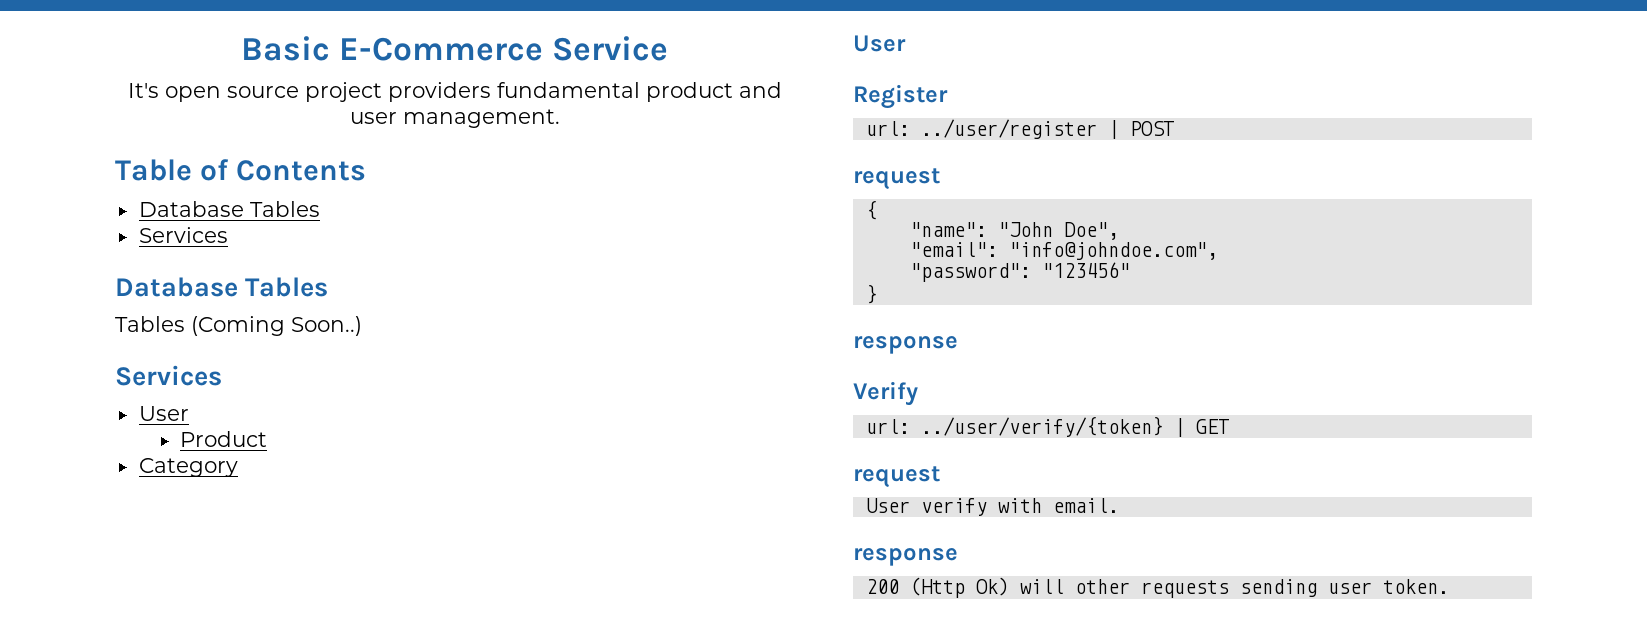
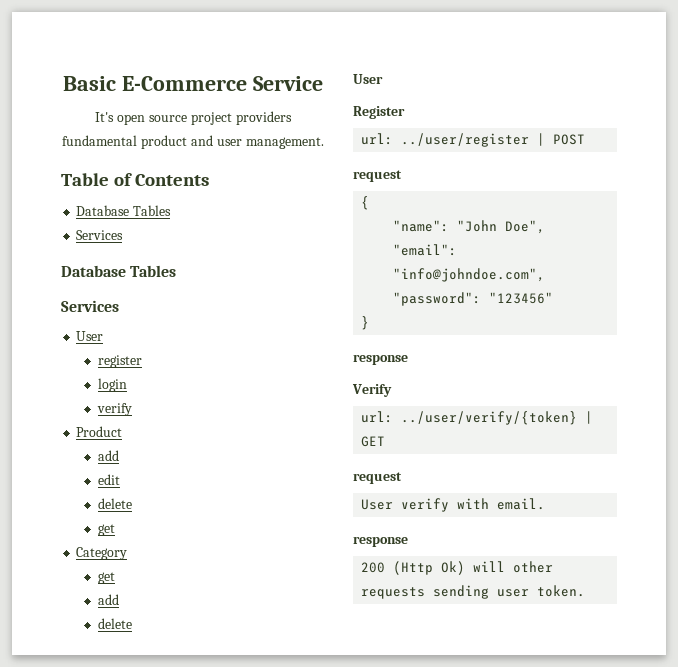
[115,316,362,336] // Tables (Coming Soon..) -> (177, 271) none
[180,431,268,447] [138,458,238,477] Product // Category -> [97,355,142,368] [97,378,127,392] [96,403,132,416] [76,426,123,437] [97,450,119,461] [97,474,120,485] [97,498,132,509] [97,524,115,536] [76,547,128,560] [97,572,115,584] [97,594,119,605] [97,618,132,629] register // login // verify // Product // add // edit // delete // get // Category // get // add // delete

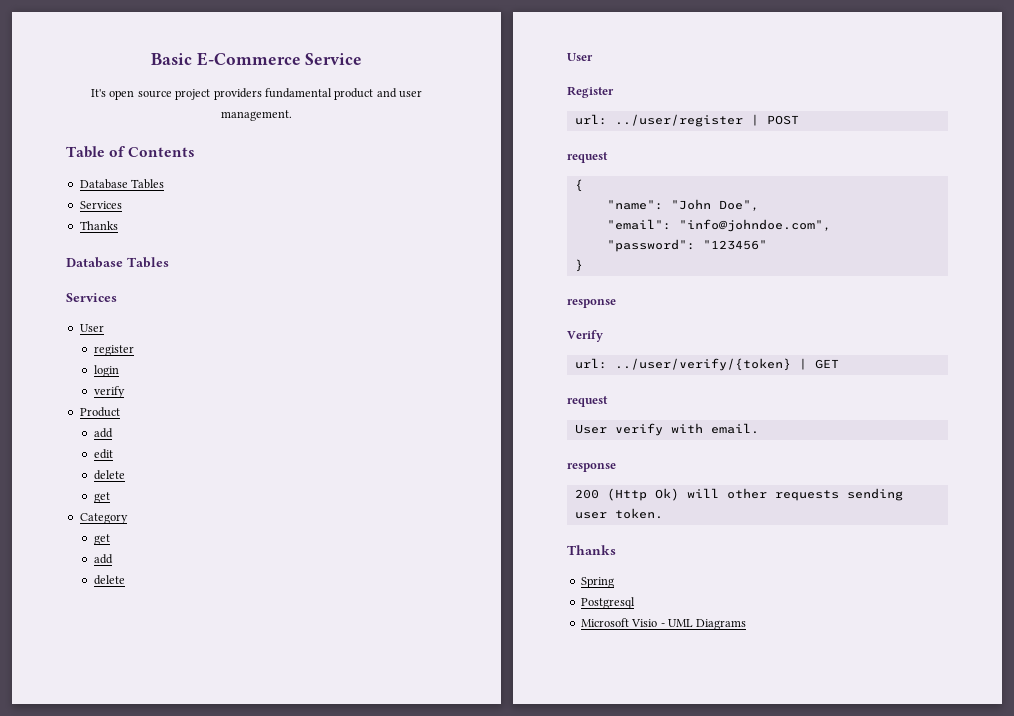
(124, 235) none -> [79,221,118,230] // Thanks
(586, 591) none -> [567,545,616,555] [580,577,614,588] [580,597,635,609] [580,618,747,630] // Thanks // Spring // Postgresql // Microsoft Visio - UML Diagrams

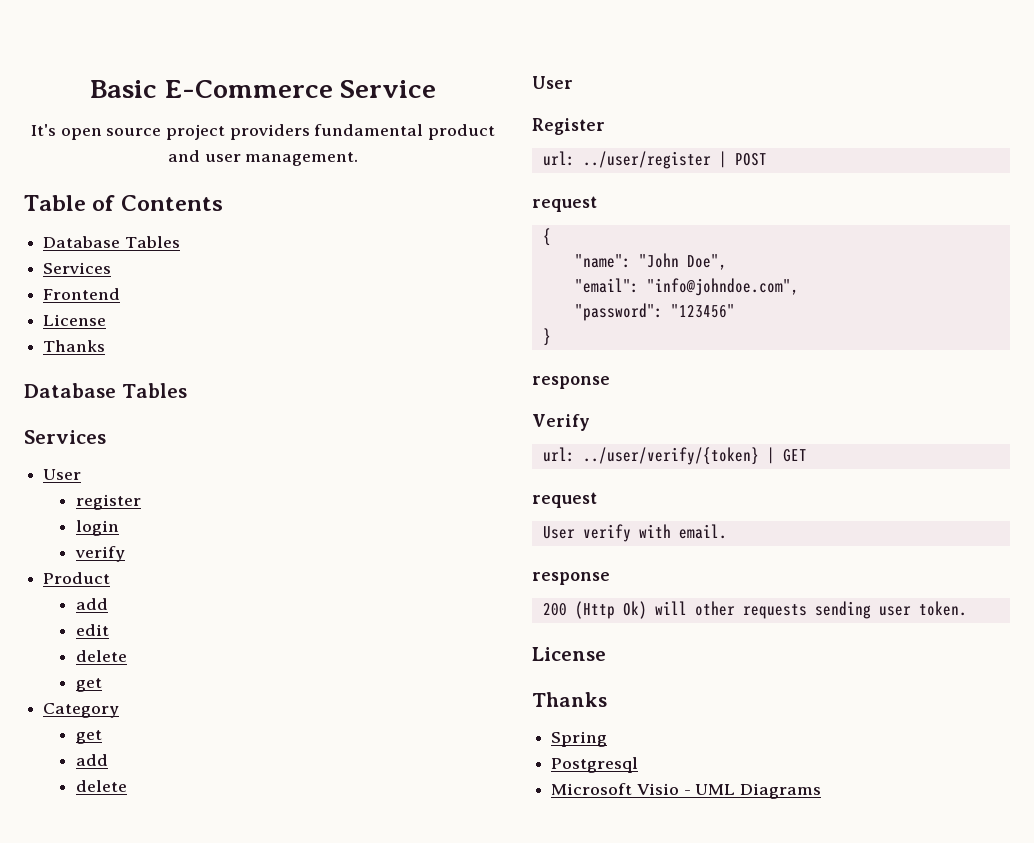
(122, 205) none -> [43,288,121,300] [43,314,107,326] // Frontend // License
(663, 513) none -> [532,647,606,661] // License

